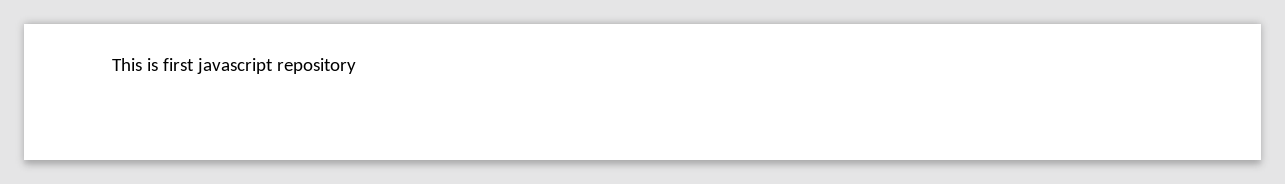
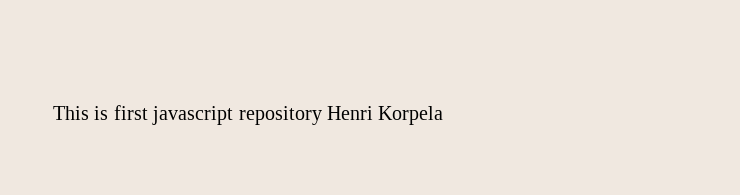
(356, 66) none -> [327,106,444,125] Henri Korpela

